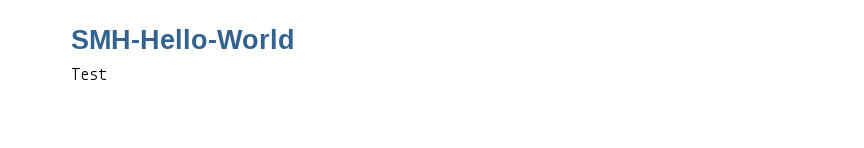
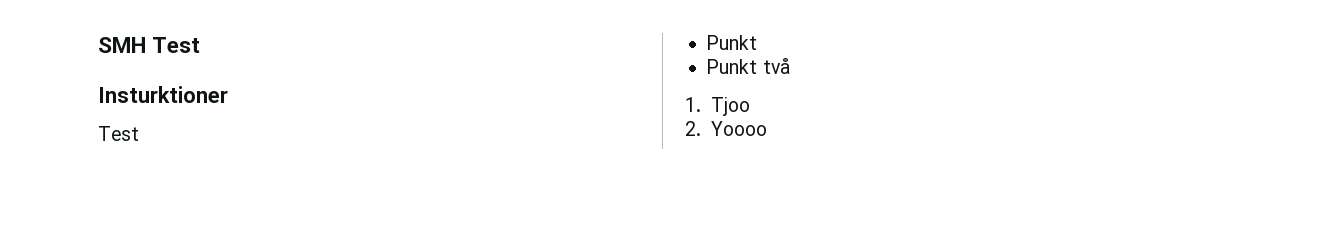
[71,29,295,49] [71,68,107,80] SMH-Hello-World // Test -> [98,37,201,53] [98,86,228,103] [98,126,139,141] [706,35,758,50] [706,58,790,74] [685,97,750,116] [685,121,767,136] SMH Test // Insturktioner // Test // Punkt // Punkt två // 1. Tjoo // 2. Yoooo

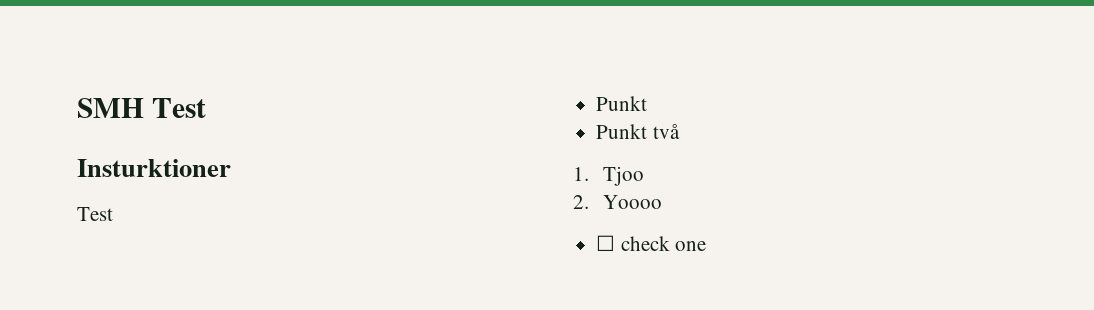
(767, 128) none -> [596,235,707,251] // ☐ check one

